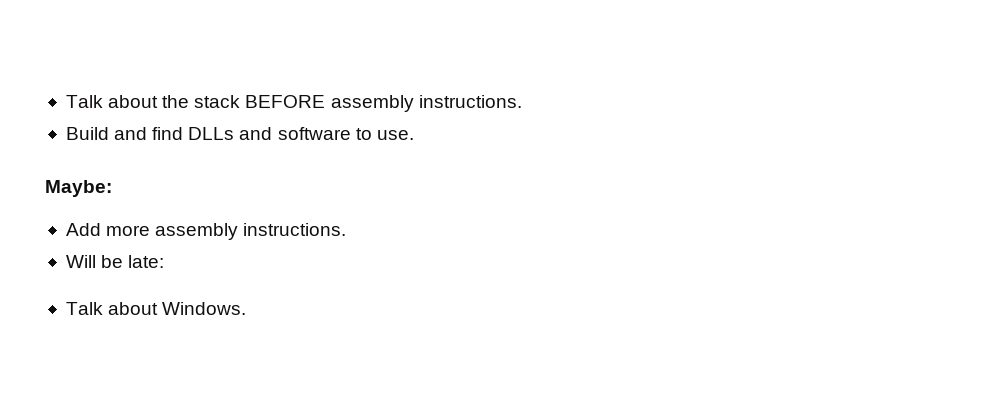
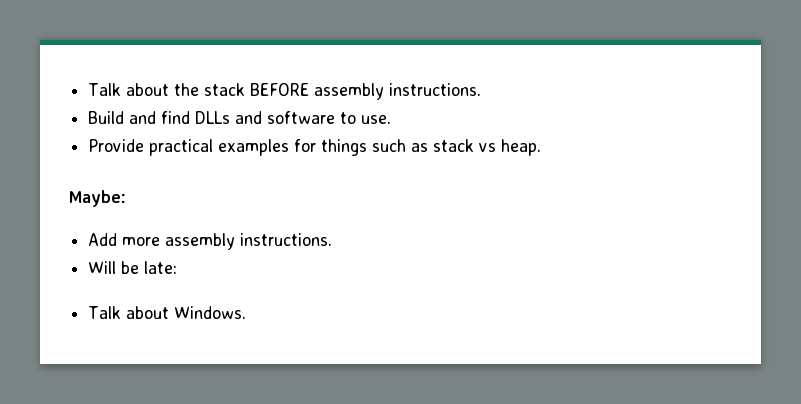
(414, 135) none -> [88,139,542,156] // Provide practical examples for things such as stack vs heap.

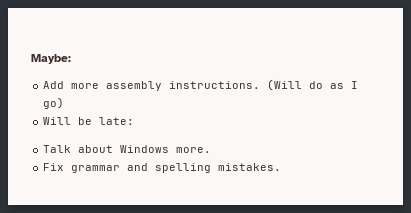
[88,83,482,100] [88,111,392,124] [88,139,542,156] Talk about the stack BEFORE assembly instructions. // Build and find DLLs and software to use. // Provide practical examples for things such as stack vs heap. // -> (31, 59) none
(333, 239) none -> [267,79,359,91] [43,97,65,109] (Will do as I go)
[174,306,247,319] Windows. -> [120,145,212,153] [43,163,282,173] Windows more. // Fix grammar and spelling mistakes.

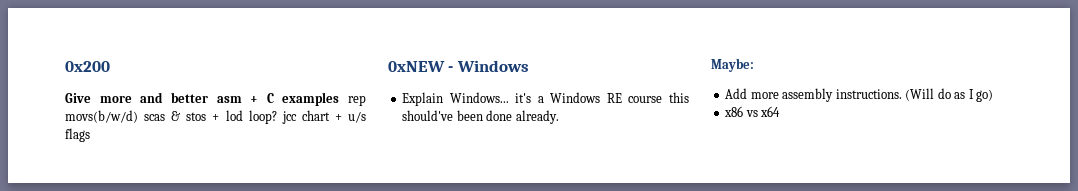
(31, 59) none -> [65,61,110,72] [65,92,366,106] [65,110,366,124] [65,128,90,142] [388,60,529,72] [402,92,689,106] [402,110,559,124] 0x200 // Give more and better asm + C examples rep movs(b/w/d) scas & stos + lod loop? jcc chart + u/s flags // 0xNEW - Windows // Explain Windows... it's a Windows RE course this should've been done already. //
[43,117,135,125] [43,145,212,153] [43,163,282,173] Will be late: // Talk about Windows more. // Fix grammar and spelling mistakes. -> [724,106,781,117] x86 vs x64

